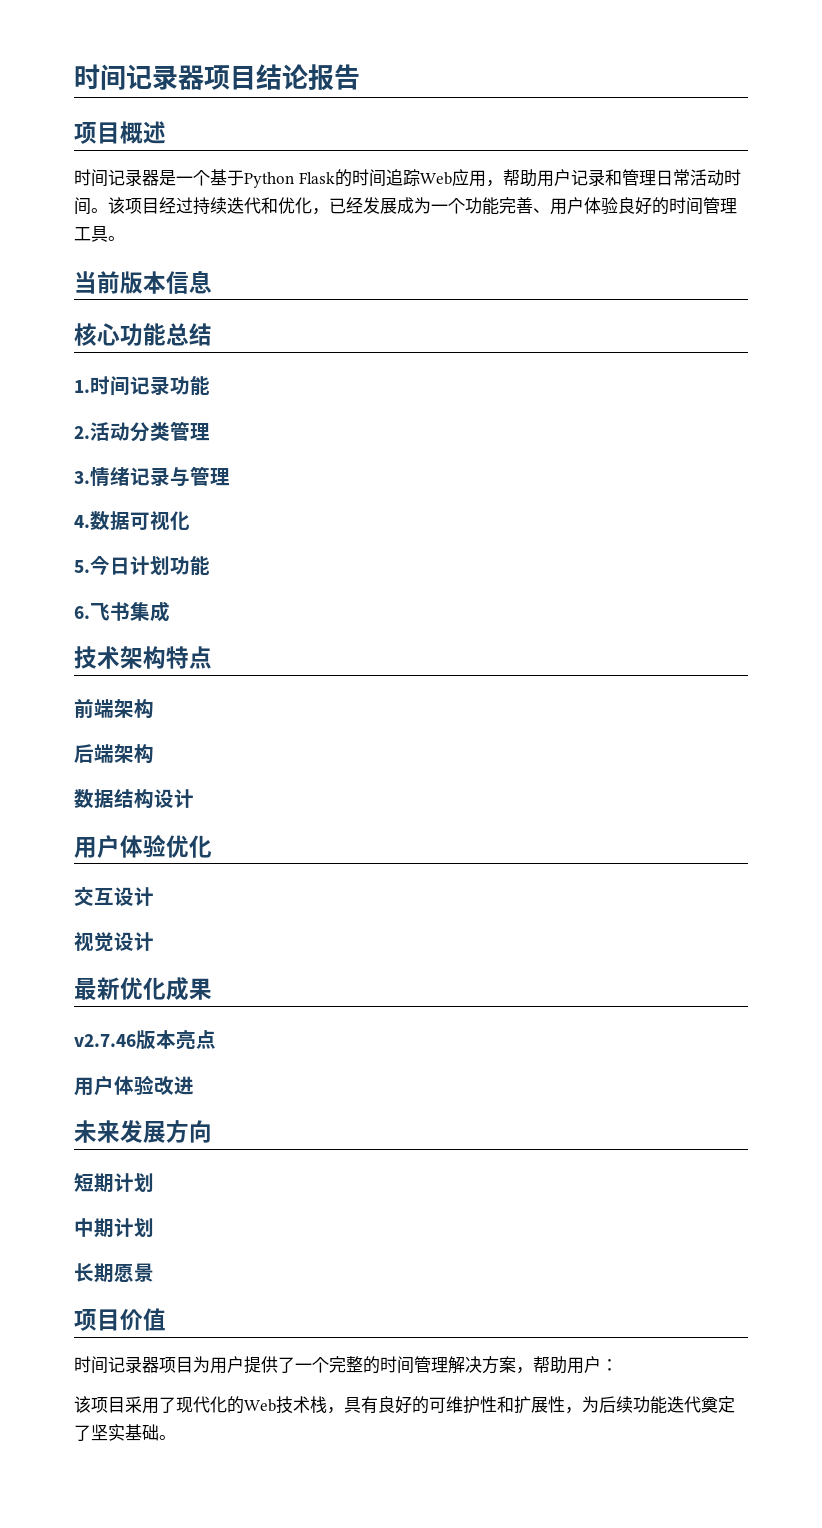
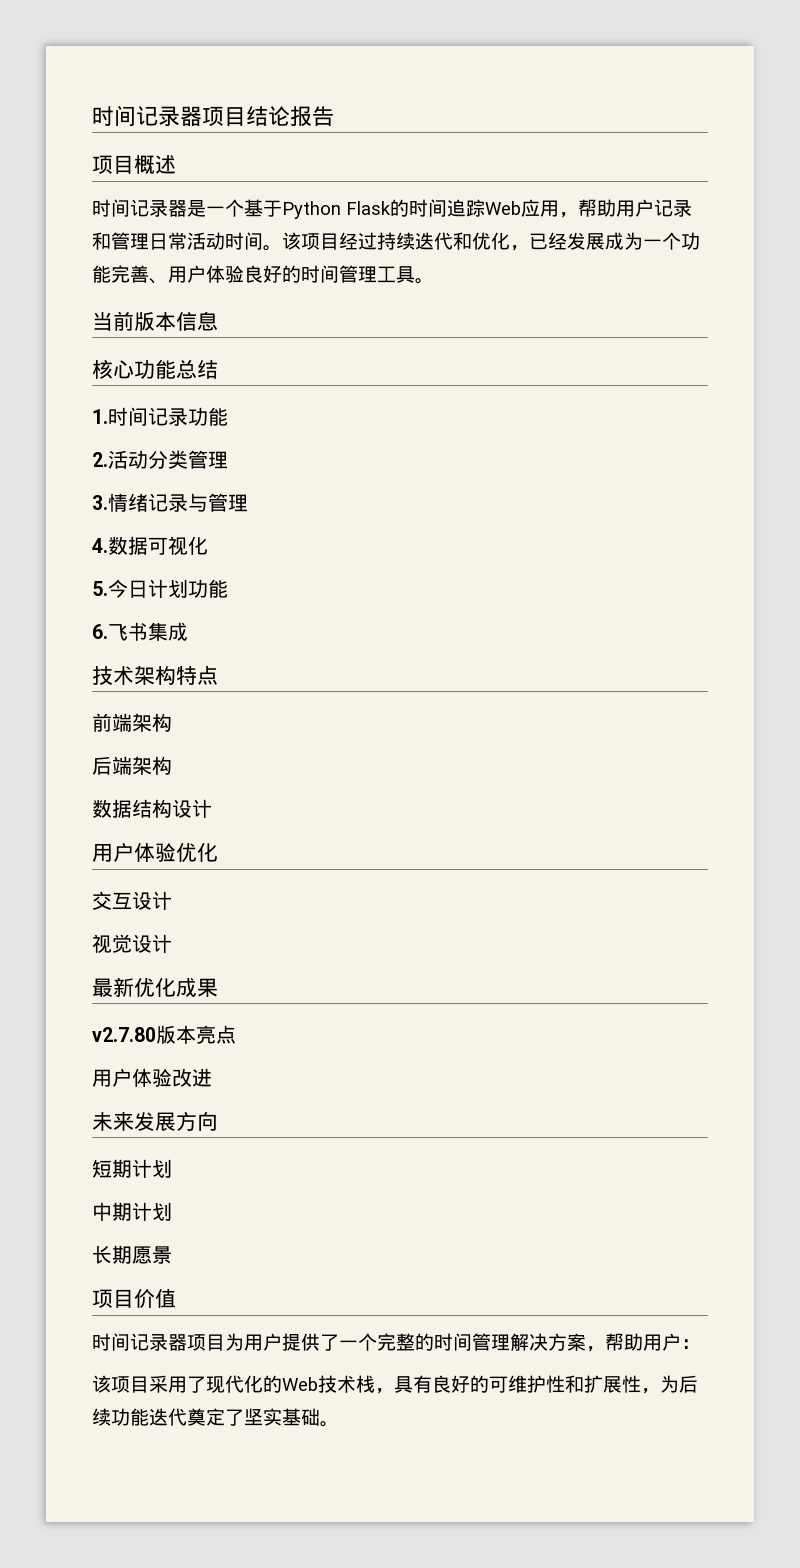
[74,1034,136,1047] v2.7.46 -> [92,1027,156,1042] v2.7.80

